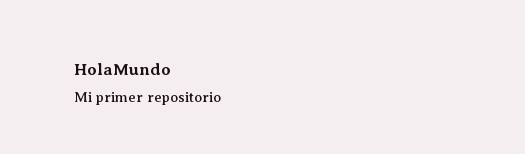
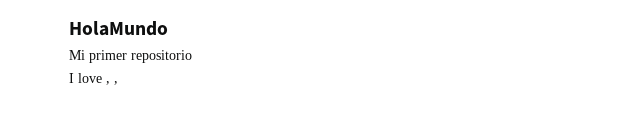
(221, 98) none -> [69,73,118,85] // I love , ,

